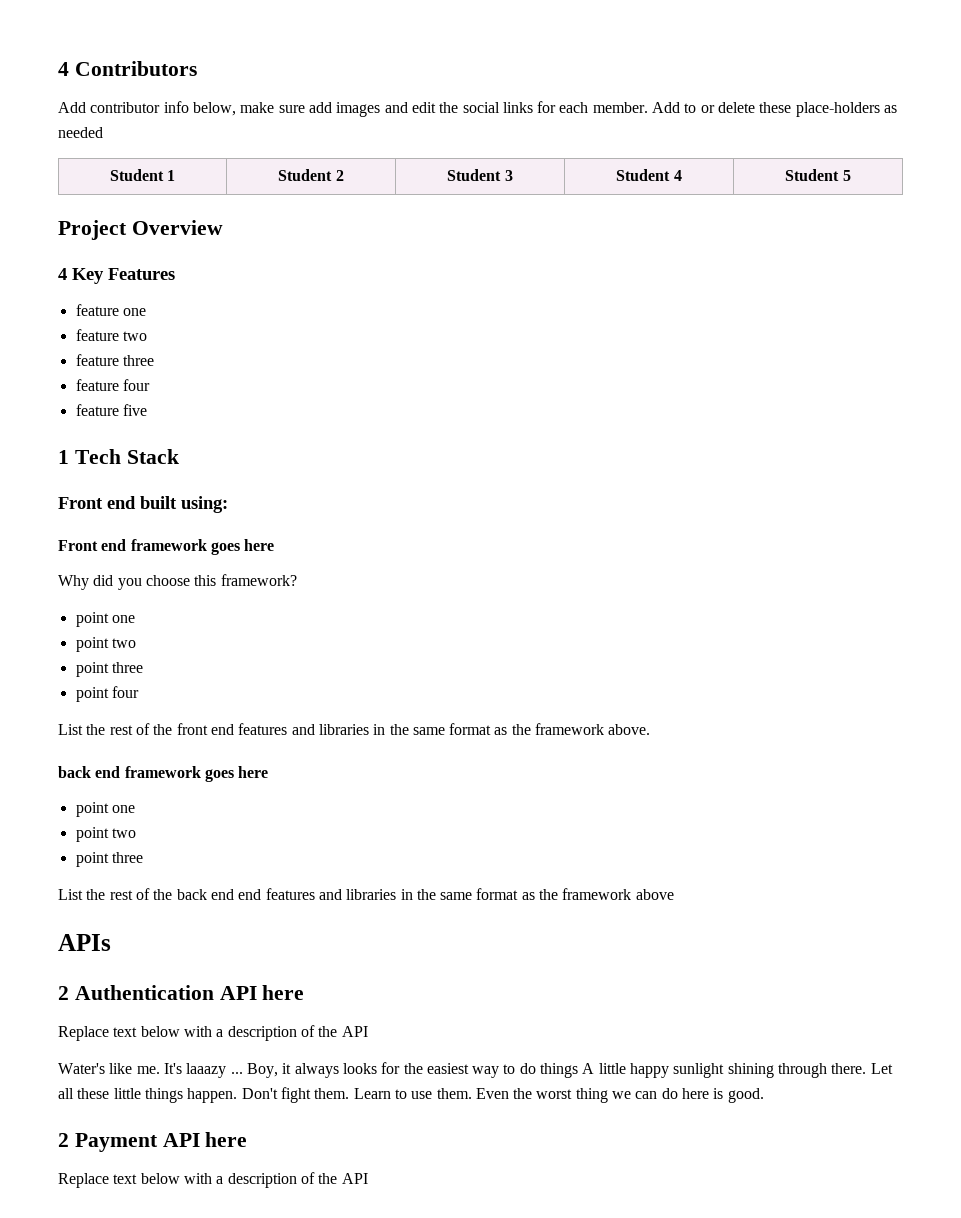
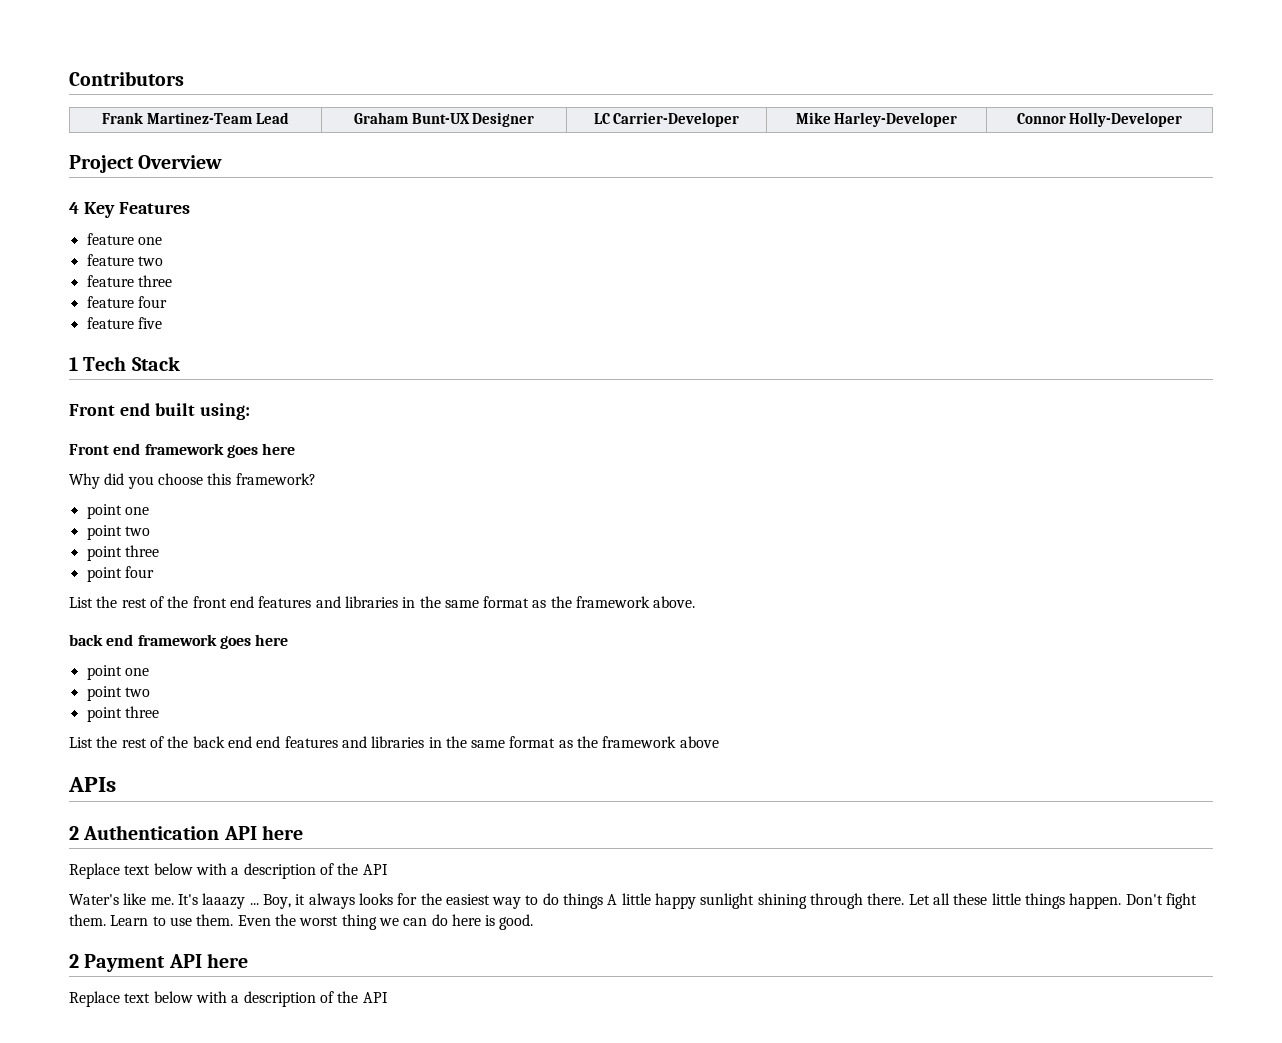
[58,62,69,76] 4 -> (69, 78) none
[58,101,898,117] [58,127,103,138] [109,169,176,181] [278,169,344,181] [447,169,513,181] [616,169,682,181] [785,169,851,181] // Add contributor info below, make sure add images and edit the social links for each member. Add to or delete these place-holders as needed // Student 1 | Student 2 | Student 3 | Student 4 | Student 5 -> [102,112,289,124] [353,112,535,127] [593,112,740,127] [795,112,958,127] [1016,112,1183,127] // Frank Martinez-Team Lead | Graham Bunt-UX Designer | LC Carrier-Developer | Mike Harley-Developer | Connor Holly-Developer

